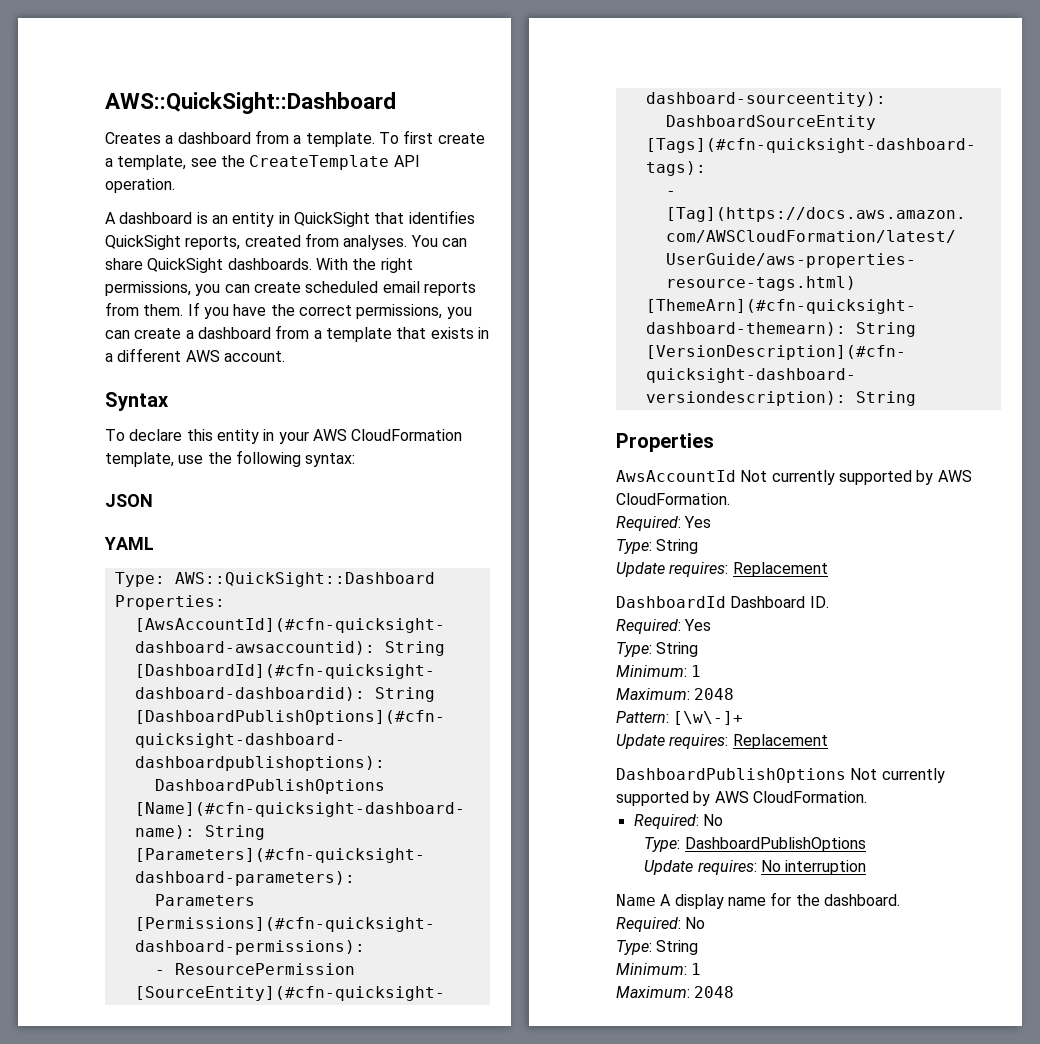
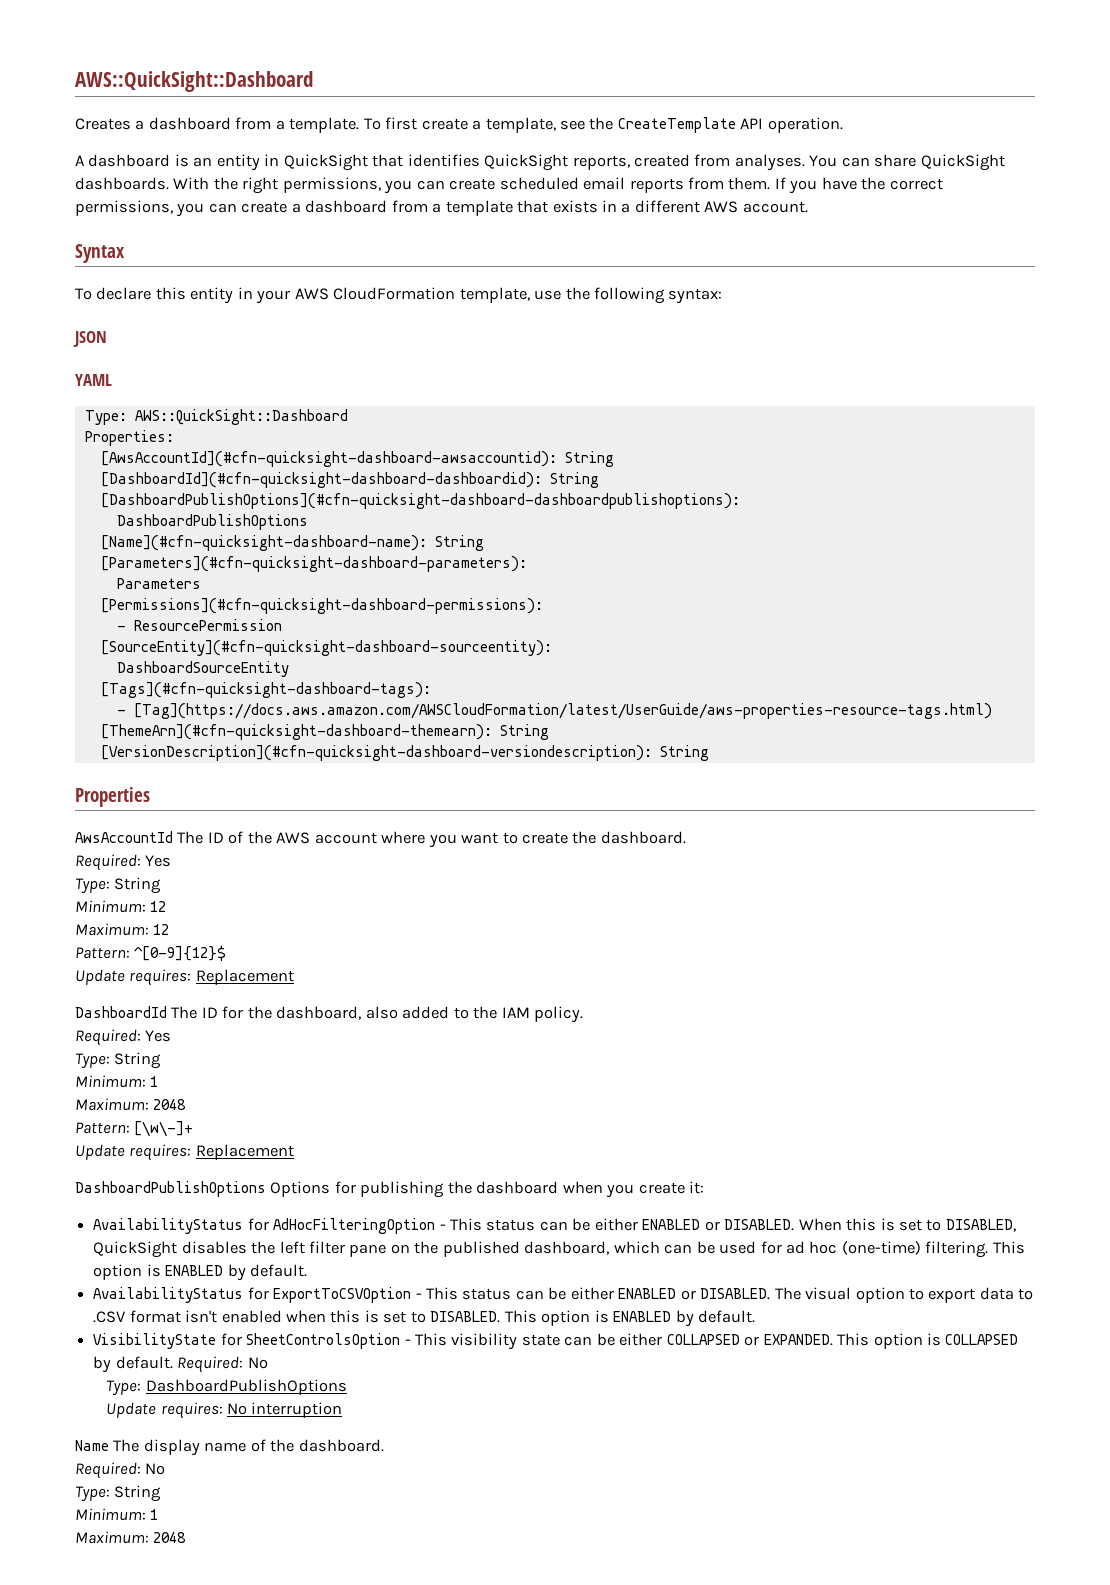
[740,470,972,485] [616,493,730,505] [616,516,712,531] [616,539,699,554] [616,562,828,577] [616,596,829,608] Not currently supported by AWS CloudFormation. // Required: Yes // Type: String // Update requires: Replacement // DashboardId Dashboard ID. -> [177,831,686,848] [75,854,172,871] [75,877,162,894] [75,900,167,913] [75,923,170,936] [75,945,227,961] [75,969,294,986] [75,1006,584,1023] The ID of the AWS account where you want to create the dashboard. // Required: Yes // Type: String // Minimum: 12 // Maximum: 12 // Pattern: ^[0-9]{12}$ // Update requires: Replacement // DashboardId The ID for the dashboard, also added to the IAM policy.
[850,768,945,783] [616,791,867,806] Not currently supported by AWS CloudFormation. // -> [270,1181,705,1198] [93,1218,1016,1234] [93,1241,1025,1258] [93,1264,307,1281] [93,1287,1034,1303] [93,1310,755,1327] [93,1333,1019,1350] [93,1356,173,1373] Options for publishing the dashboard when you create it: // AvailabilityStatus for AdHocFilteringOption - This status can be either ENABLED or DISABLED. When this is set to DISABLED, QuickSight disables the left filter pane on the published dashboard, which can be used for ad hoc (one-time) filtering. This option is ENABLED by default. // AvailabilityStatus for ExportToCSVOption - This status can be either ENABLED or DISABLED. The visual option to export data to .CSV format isn't enabled when this is set to DISABLED. This option is ENABLED by default. // VisibilityState for SheetControlsOption - This visibility state can be either COLLAPSED or EXPANDED. This option is COLLAPSED by default.
[660,894,672,906] A -> [113,1439,140,1452] The
[770,892,792,906] for -> [250,1439,266,1452] of

